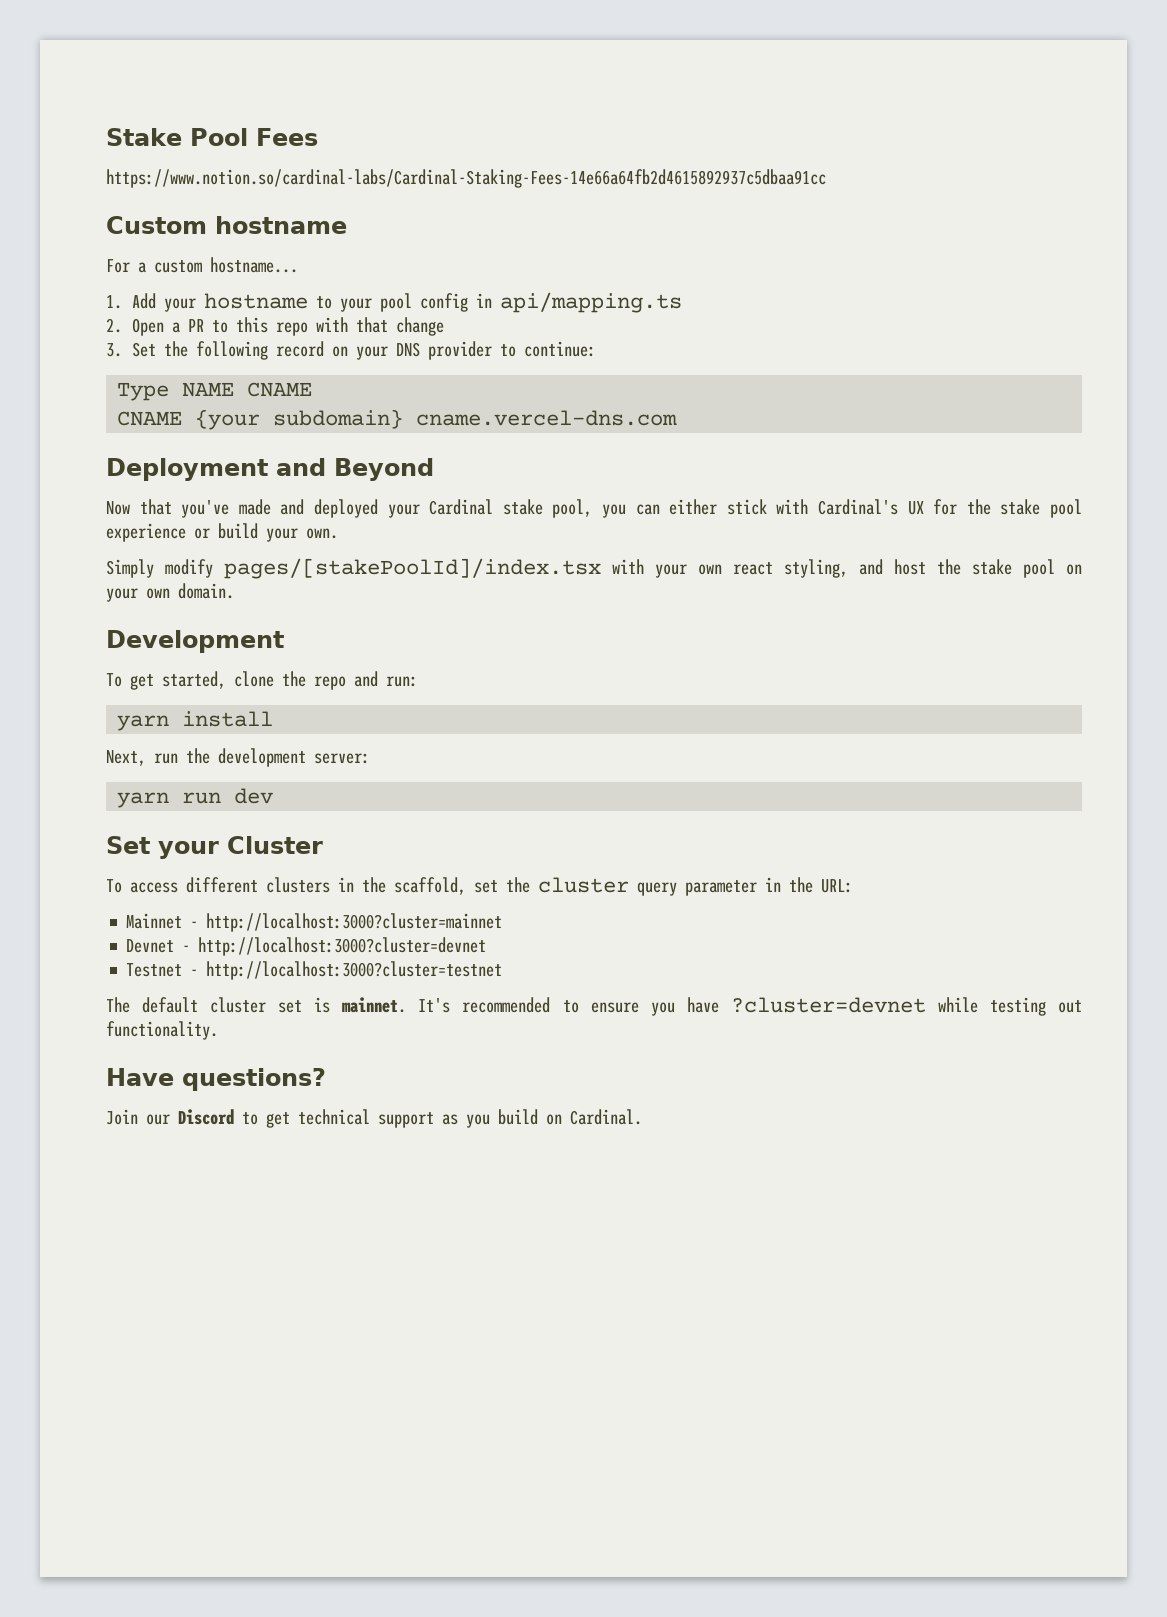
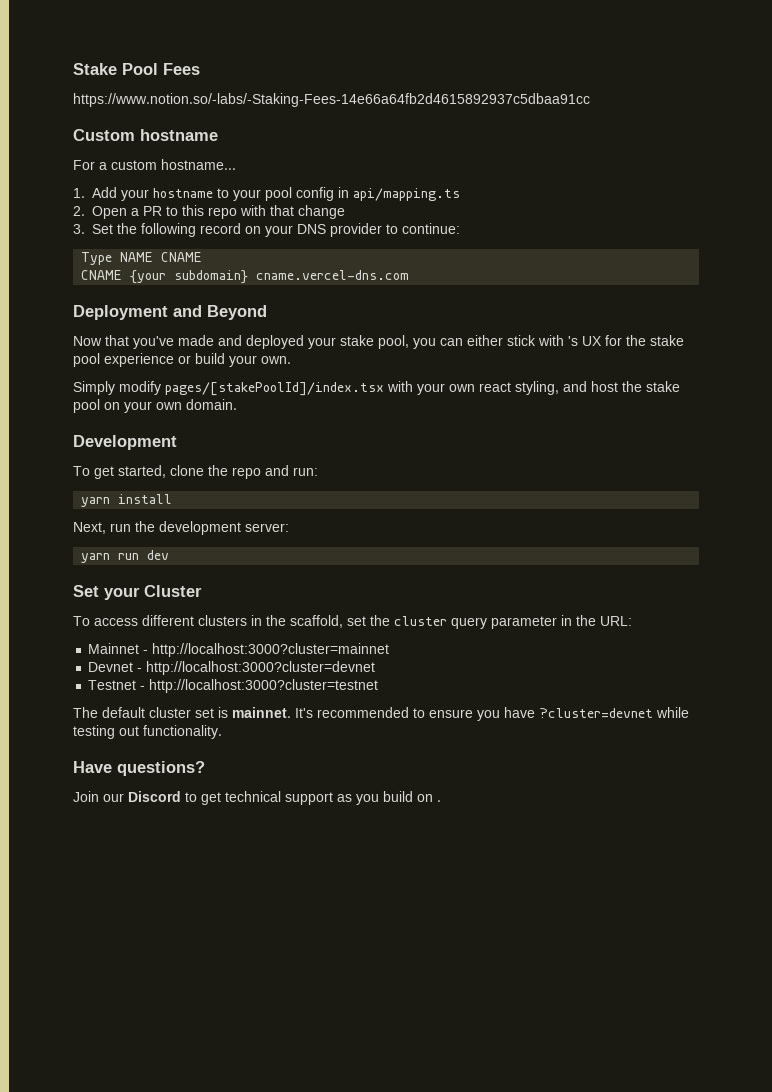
[106,169,826,188] https://www.notion.so/cardinal-labs/Cardinal-Staking-Fees-14e66a64fb2d4615892937c5dbaa91cc -> [73,93,590,107] https://www.notion.so/-labs/-Staking-Fees-14e66a64fb2d4615892937c5dbaa91cc
[429,499,494,515] Cardinal -> (336, 343) none
[818,499,899,515] Cardinal's -> [568,336,578,346] 's
[570,1109,642,1125] Cardinal. -> [437,800,441,802] .

